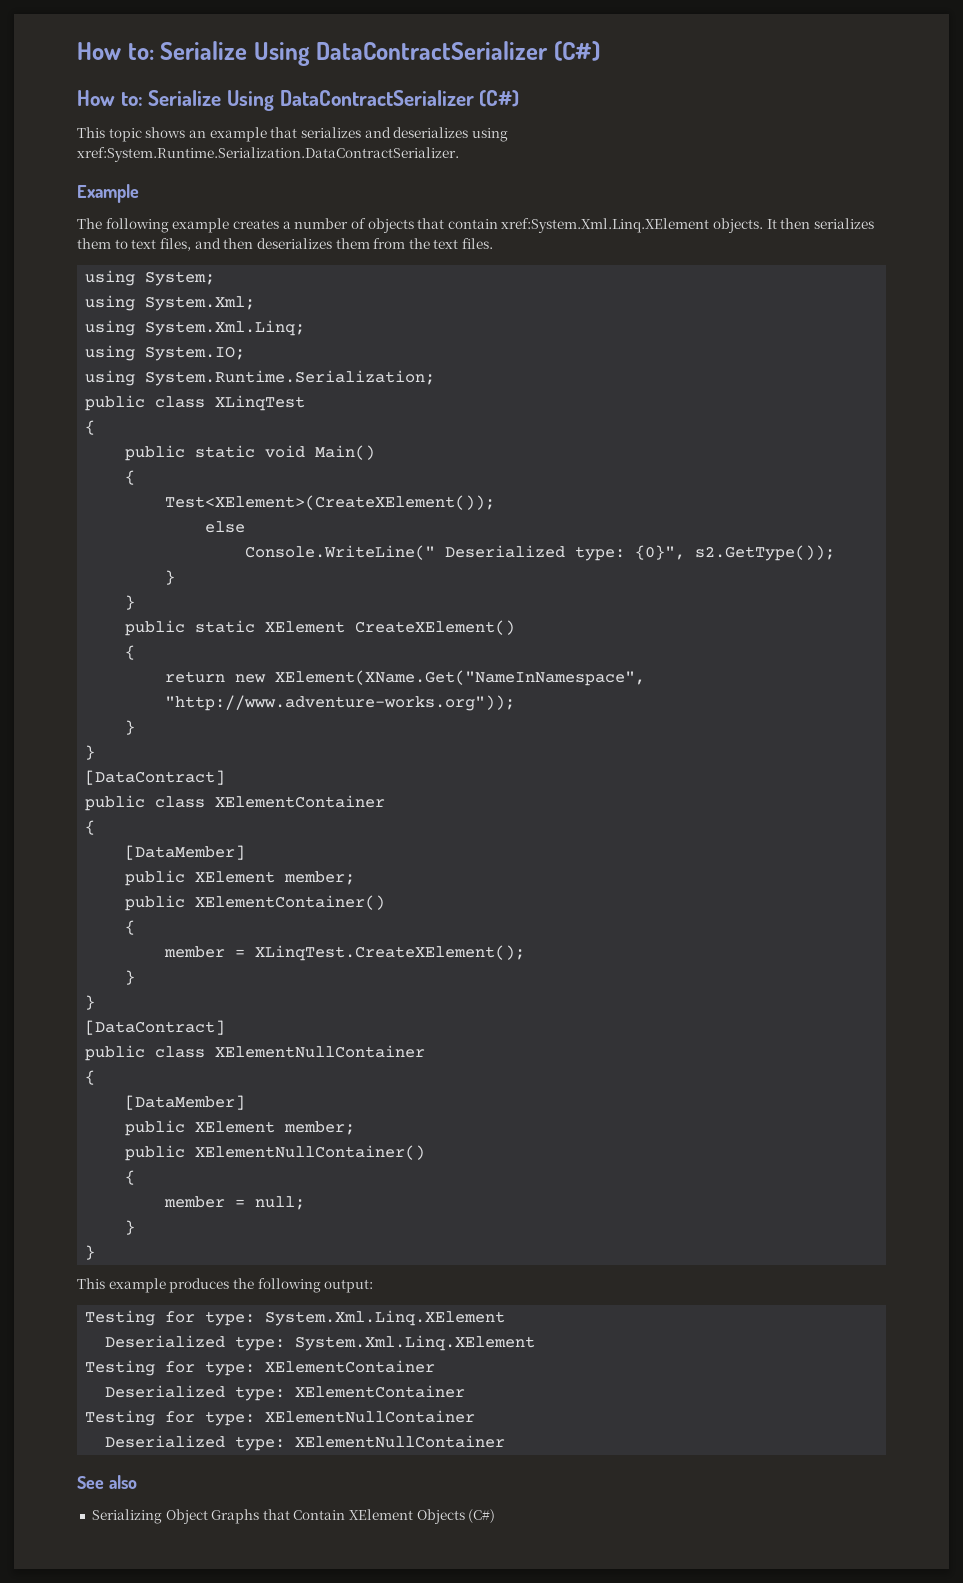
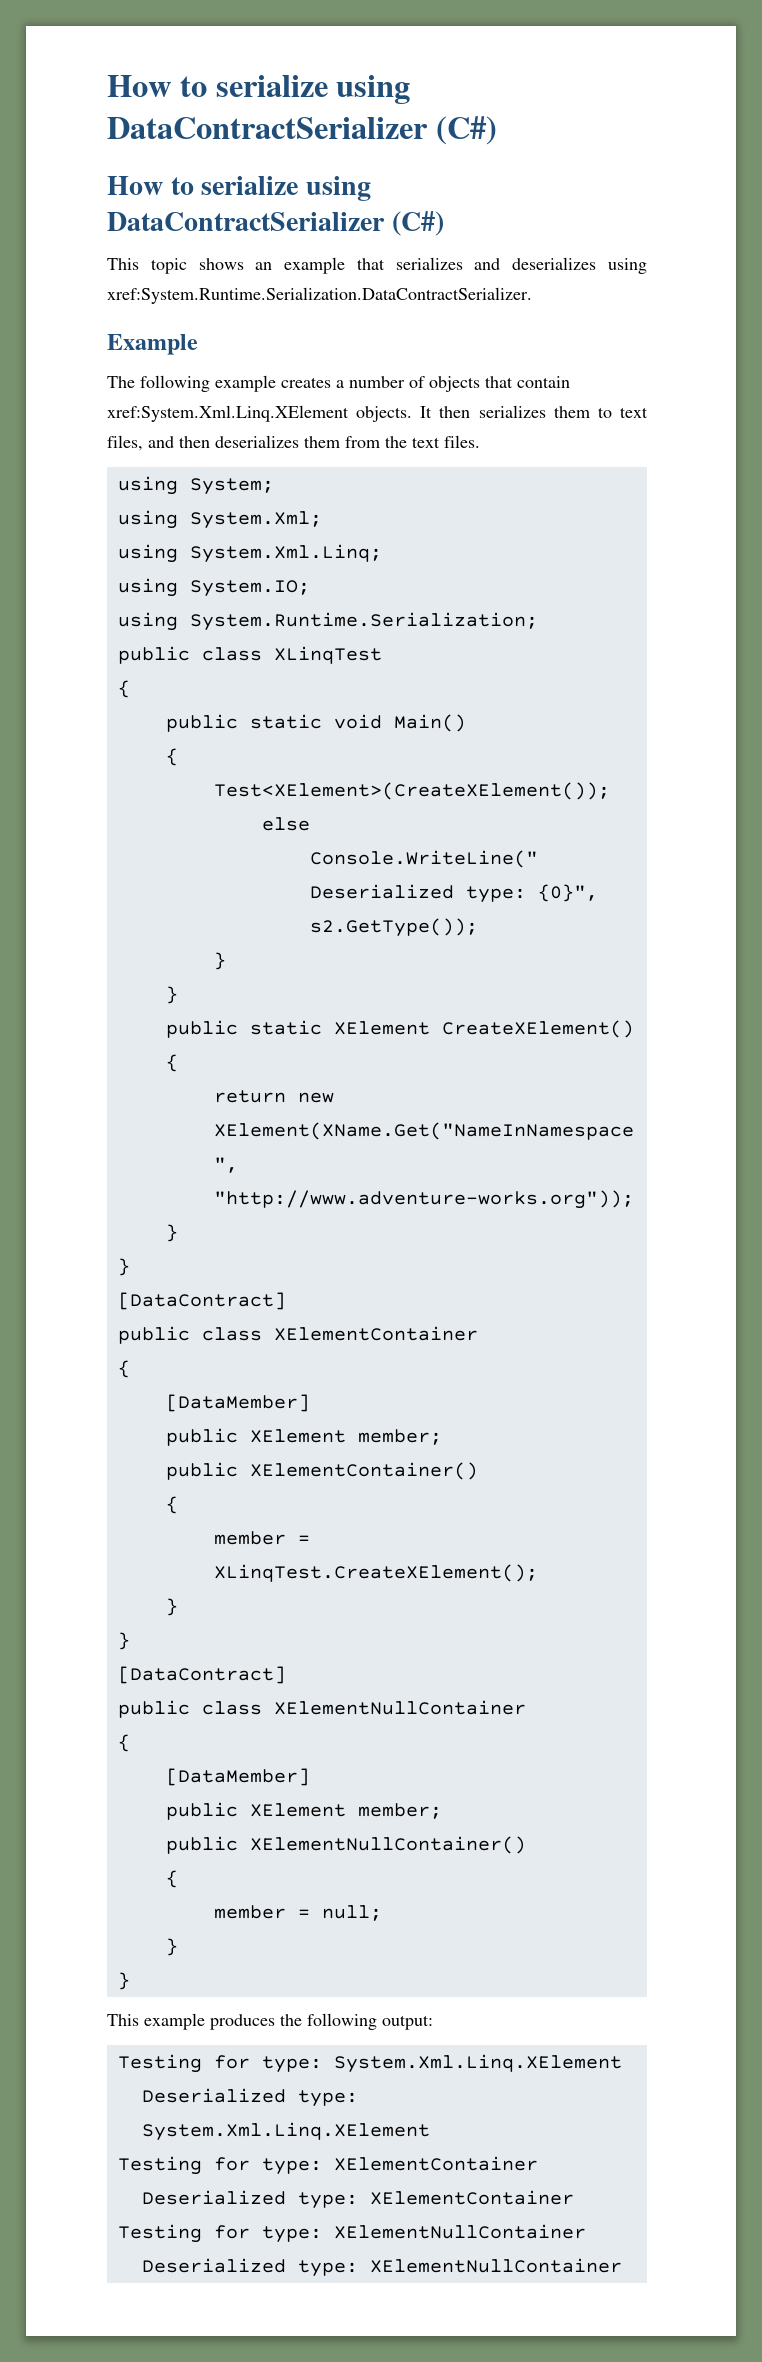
[77,41,310,66] How to: Serialize Using -> [107,75,411,104] How to serialize using
[120,90,275,111] to: Serialize Using -> [170,176,371,201] to serialize using
[77,1475,137,1489] [91,1509,496,1524] // See also // Serializing Object Graphs that Contain XElement Objects (C#) -> (622, 2265) none

